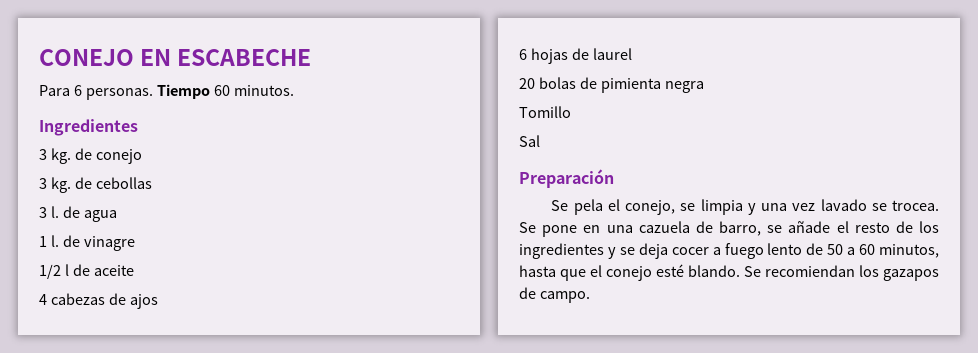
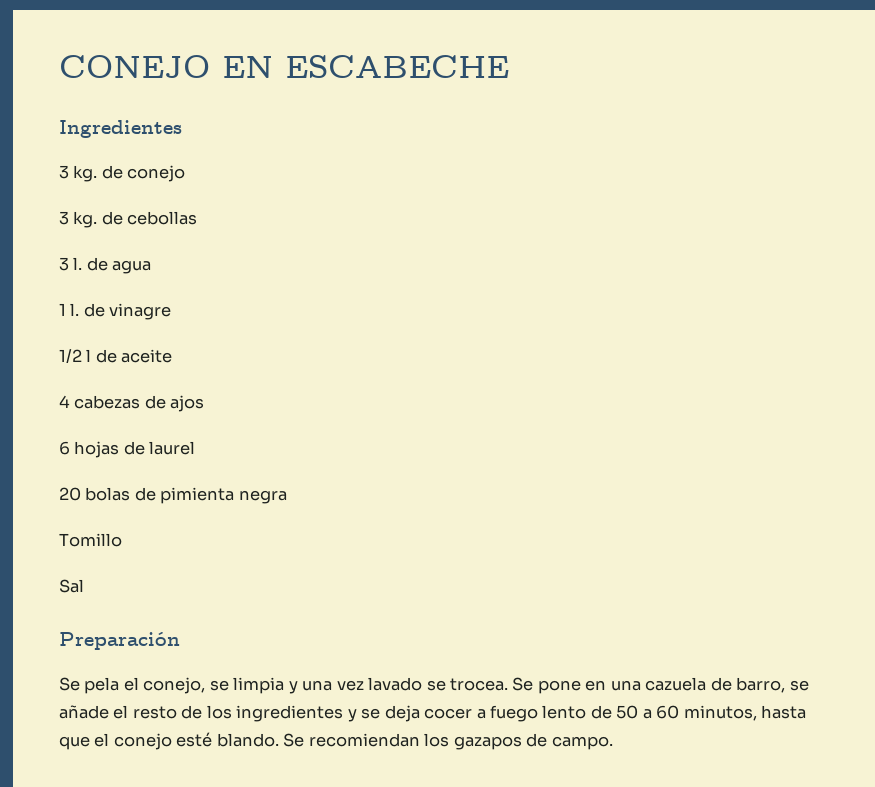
[39,84,294,100] // Para 6 personas. Tiempo 60 minutos. -> (509, 66) none

